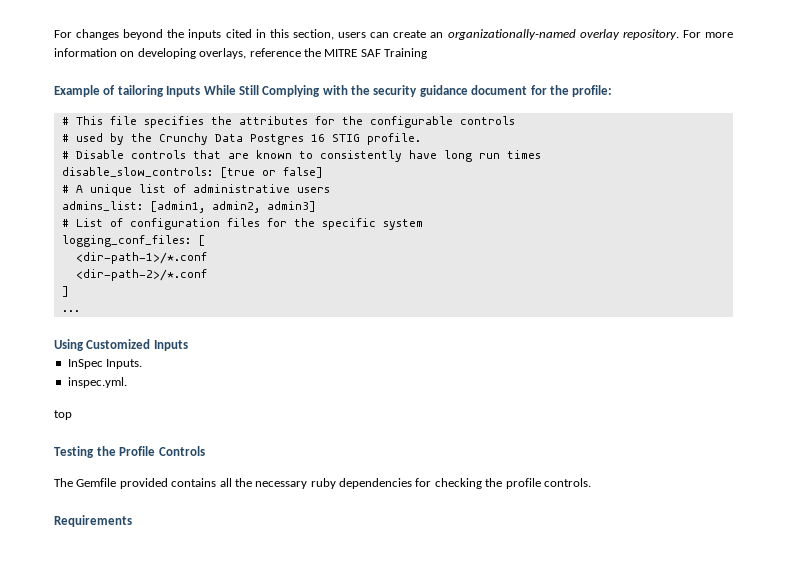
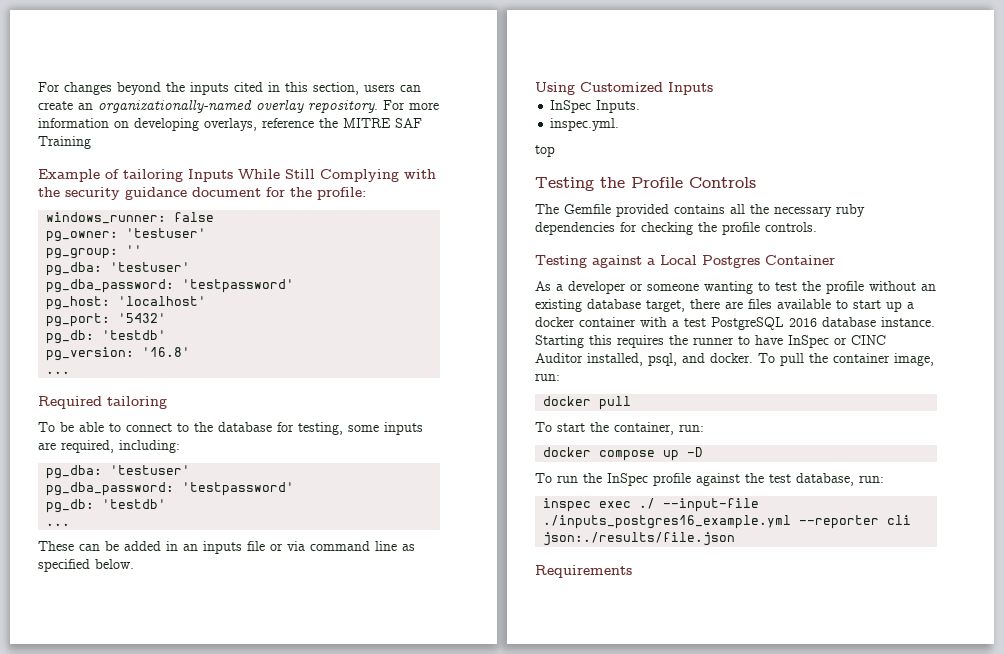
[61,116,515,128] [61,133,421,145] [61,150,541,162] [61,167,323,178] [61,184,330,196] [61,201,316,213] [61,218,423,230] [61,235,205,247] [75,252,207,264] [75,269,207,281] [61,286,69,297] [61,310,80,312] # This file specifies the attributes for the configurable controls // # used by the Crunchy Data Postgres 16 STIG profile. // # Disable controls that are known to consistently have long run times // disable_slow_controls: [true or false] // # A unique list of administrative users // admins_list: [admin1, admin2, admin3] // # List of configuration files for the specific system // logging_conf_files: [ // <dir-path-1>/*.conf // <dir-path-2>/*.conf // ] // ... -> [46,212,215,224] [46,228,207,242] [46,245,143,259] [46,262,191,276] [46,279,295,293] [46,296,207,310] [46,313,167,327] [46,330,167,344] [46,347,191,361] [46,371,71,374] [38,396,167,409] [38,422,423,435] [38,440,180,453] [46,465,191,479] [46,482,295,496] [46,499,167,513] [46,523,71,526] [38,541,415,554] [38,559,134,572] windows_runner: false // pg_owner: 'testuser' // pg_group: '' // pg_dba: 'testuser' // pg_dba_password: 'testpassword' // pg_host: 'localhost' // pg_port: '5432' // pg_db: 'testdb' // pg_version: '16.8' // ... // Required tailoring // To be able to connect to the database for testing, some inputs are required, including: // pg_dba: 'testuser' // pg_dba_password: 'testpassword' // pg_db: 'testdb' // ... // These can be added in an inputs file or via command line as specified below.
(591, 482) none -> [535,255,835,268] [535,281,936,294] [535,299,914,312] [535,317,935,330] [535,335,886,348] [535,353,934,366] [535,373,560,381] [543,396,632,410] [535,422,704,435] [543,447,704,461] [535,473,884,486] [543,498,760,512] [543,515,912,529] [543,532,736,546] // Testing against a Local Postgres Container // As a developer or someone wanting to test the profile without an existing database target, there are files available to start up a docker container with a test PostgreSQL 2016 database instance. Starting this requires the runner to have InSpec or CINC Auditor installed, psql, and docker. To pull the container image, run: // docker pull // To start the container, run: // docker compose up -D // To run the InSpec profile against the test database, run: // inspec exec ./ --input-file ./inputs_postgres16_example.yml --reporter cli json:./results/file.json

